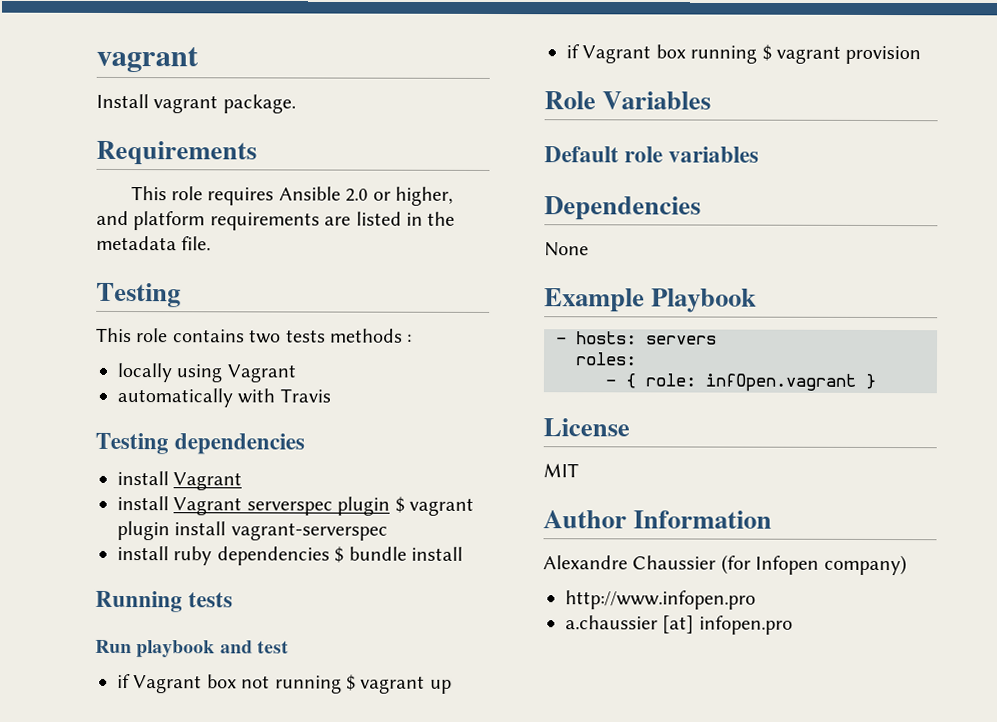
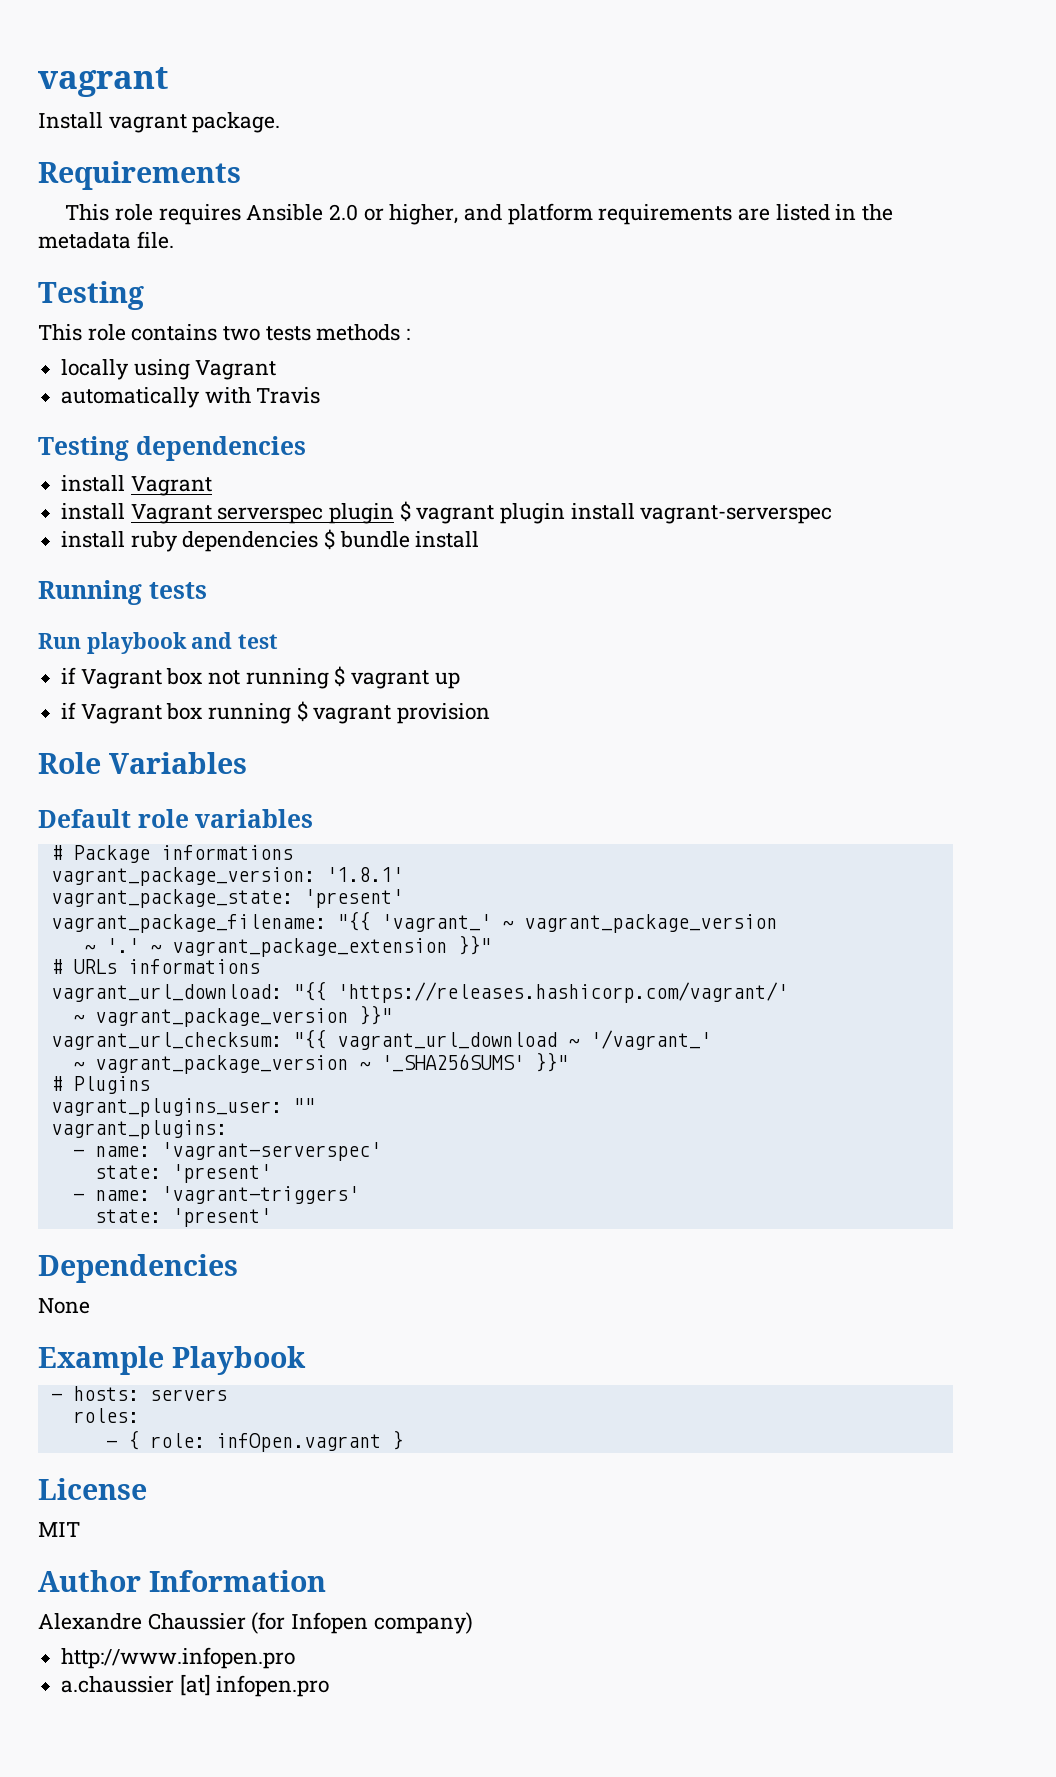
(760, 154) none -> [50,845,293,863] [50,867,403,886] [50,889,403,908] [50,911,777,933] [83,935,491,957] [50,959,260,974] [50,981,788,1003] [72,1005,392,1027] [50,1029,711,1050] [72,1052,568,1074] [50,1076,150,1094] [50,1098,315,1117] [50,1120,227,1139] [72,1142,381,1161] [94,1164,271,1183] [72,1186,359,1204] [94,1208,271,1227] // # Package informations // vagrant_package_version: '1.8.1' // vagrant_package_state: 'present' // vagrant_package_filename: "{{ 'vagrant_' ~ vagrant_package_version // ~ '.' ~ vagrant_package_extension }}" // # URLs informations // vagrant_url_download: "{{ 'https://releases.hashicorp.com/vagrant/' // ~ vagrant_package_version }}" // vagrant_url_checksum: "{{ vagrant_url_download ~ '/vagrant_' // ~ vagrant_package_version ~ '_SHA256SUMS' }}" // # Plugins // vagrant_plugins_user: "" // vagrant_plugins: // - name: 'vagrant-serverspec' // state: 'present' // - name: 'vagrant-triggers' // state: 'present'

